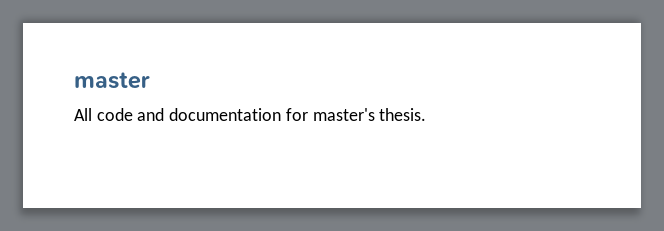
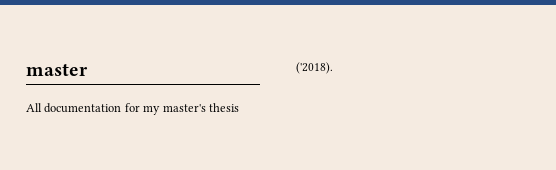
[96,108,427,121] code and documentation for master's thesis. -> [44,103,239,115] [296,62,333,74] documentation for my master's thesis ('2018).

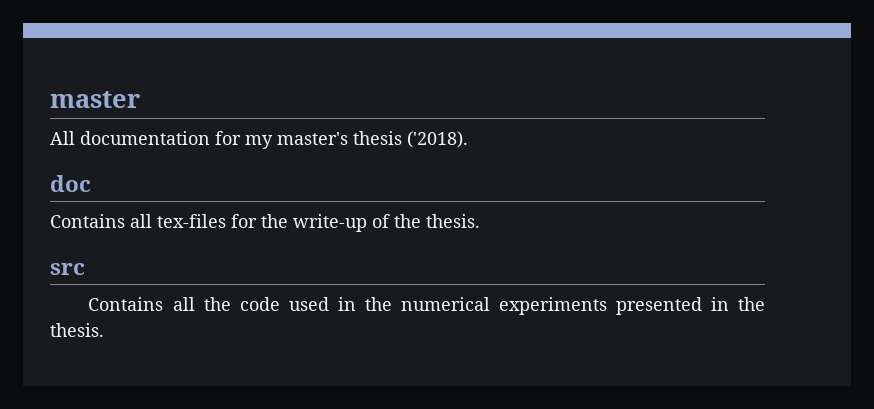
(333, 68) none -> [50,175,91,192] [50,214,480,232] [50,263,85,275] [88,297,766,315] [50,323,104,337] // doc // Contains all tex-files for the write-up of the thesis. // src // Contains all the code used in the numerical experiments presented in the thesis.

